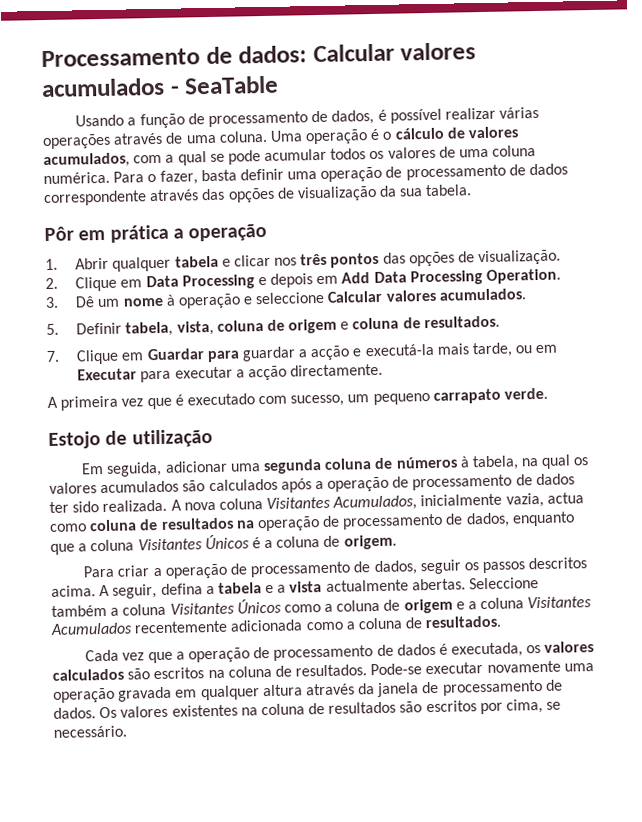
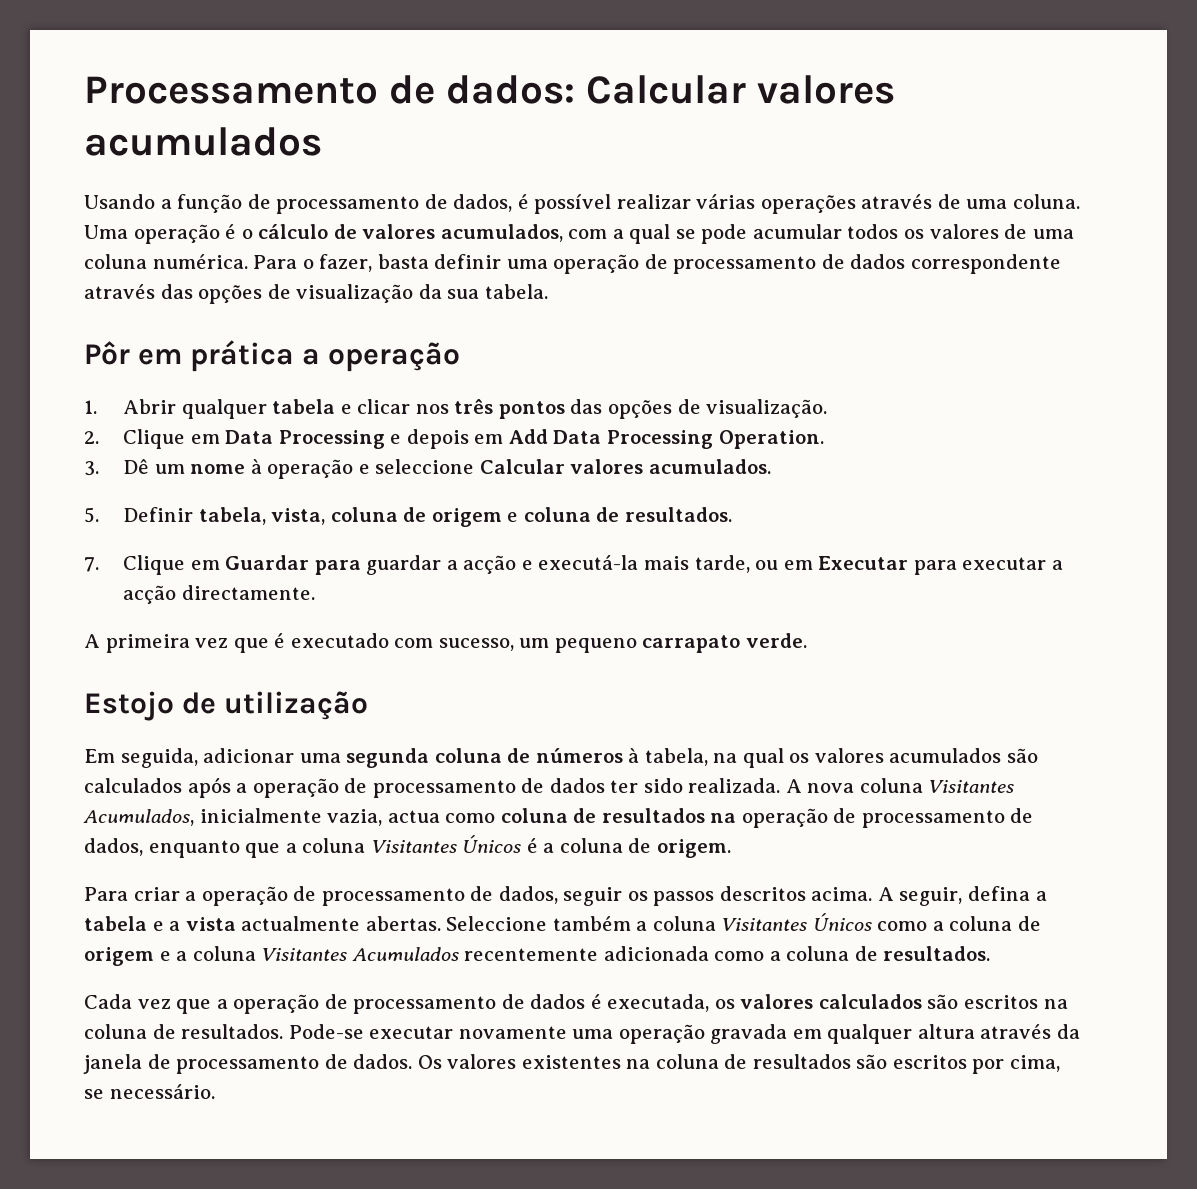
[170,75,280,95] - SeaTable -> (322, 141) none

